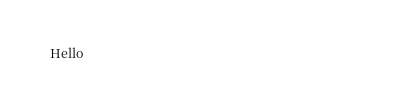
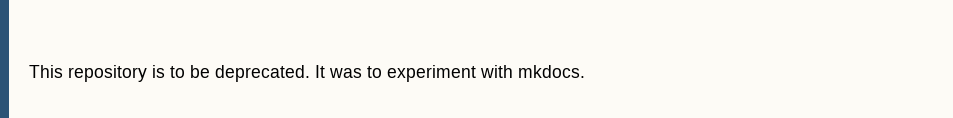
[50,47,83,58] Hello -> [29,65,585,82] This repository is to be deprecated. It was to experiment with mkdocs.

